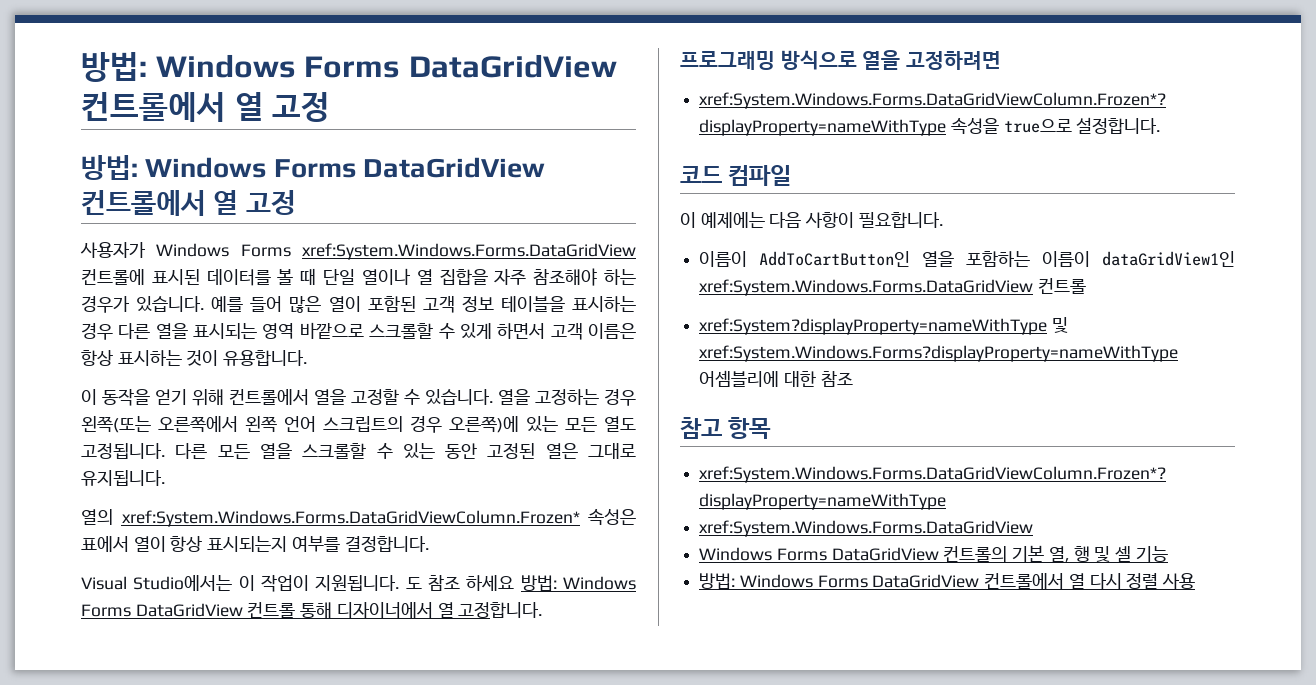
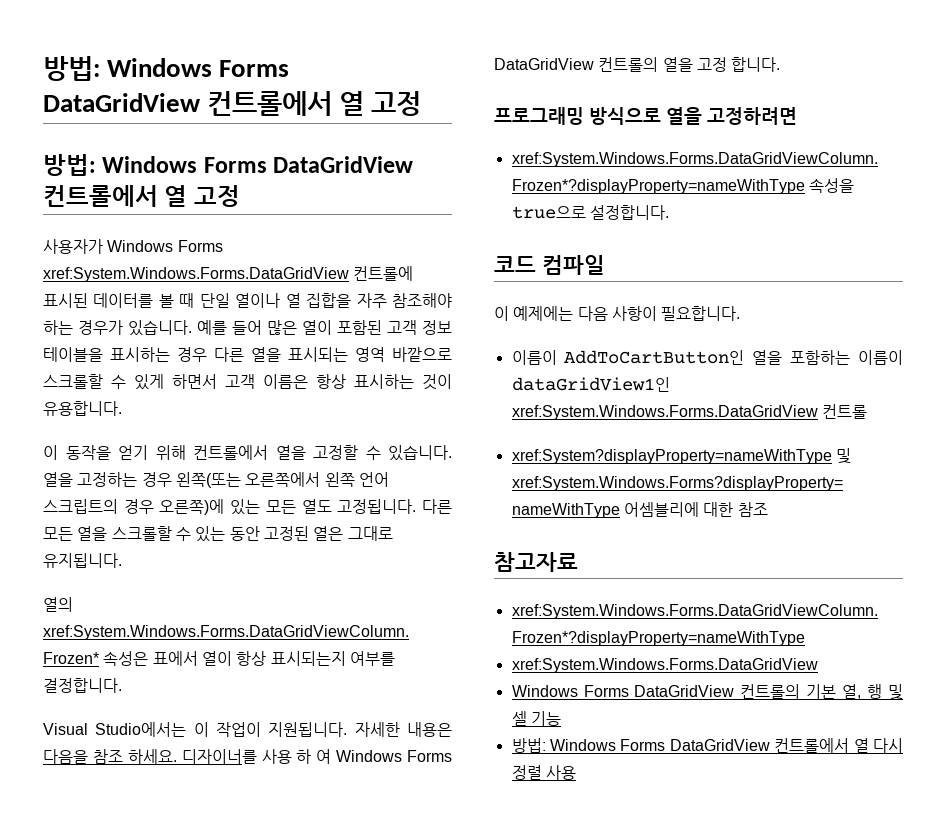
[405,575,636,591] [81,602,543,618] 도 참조 하세요 방법: Windows Forms DataGridView 컨트롤 통해 디자이너에서 열 고정합니다. -> [354,722,452,737] [43,749,452,764] [494,57,781,72] 자세한 내용은 다음을 참조 하세요. 디자이너를 사용 하 여 Windows Forms DataGridView 컨트롤의 열을 고정 합니다.
[680,417,772,439] 참고 항목 -> [494,552,578,572] 참고자료

